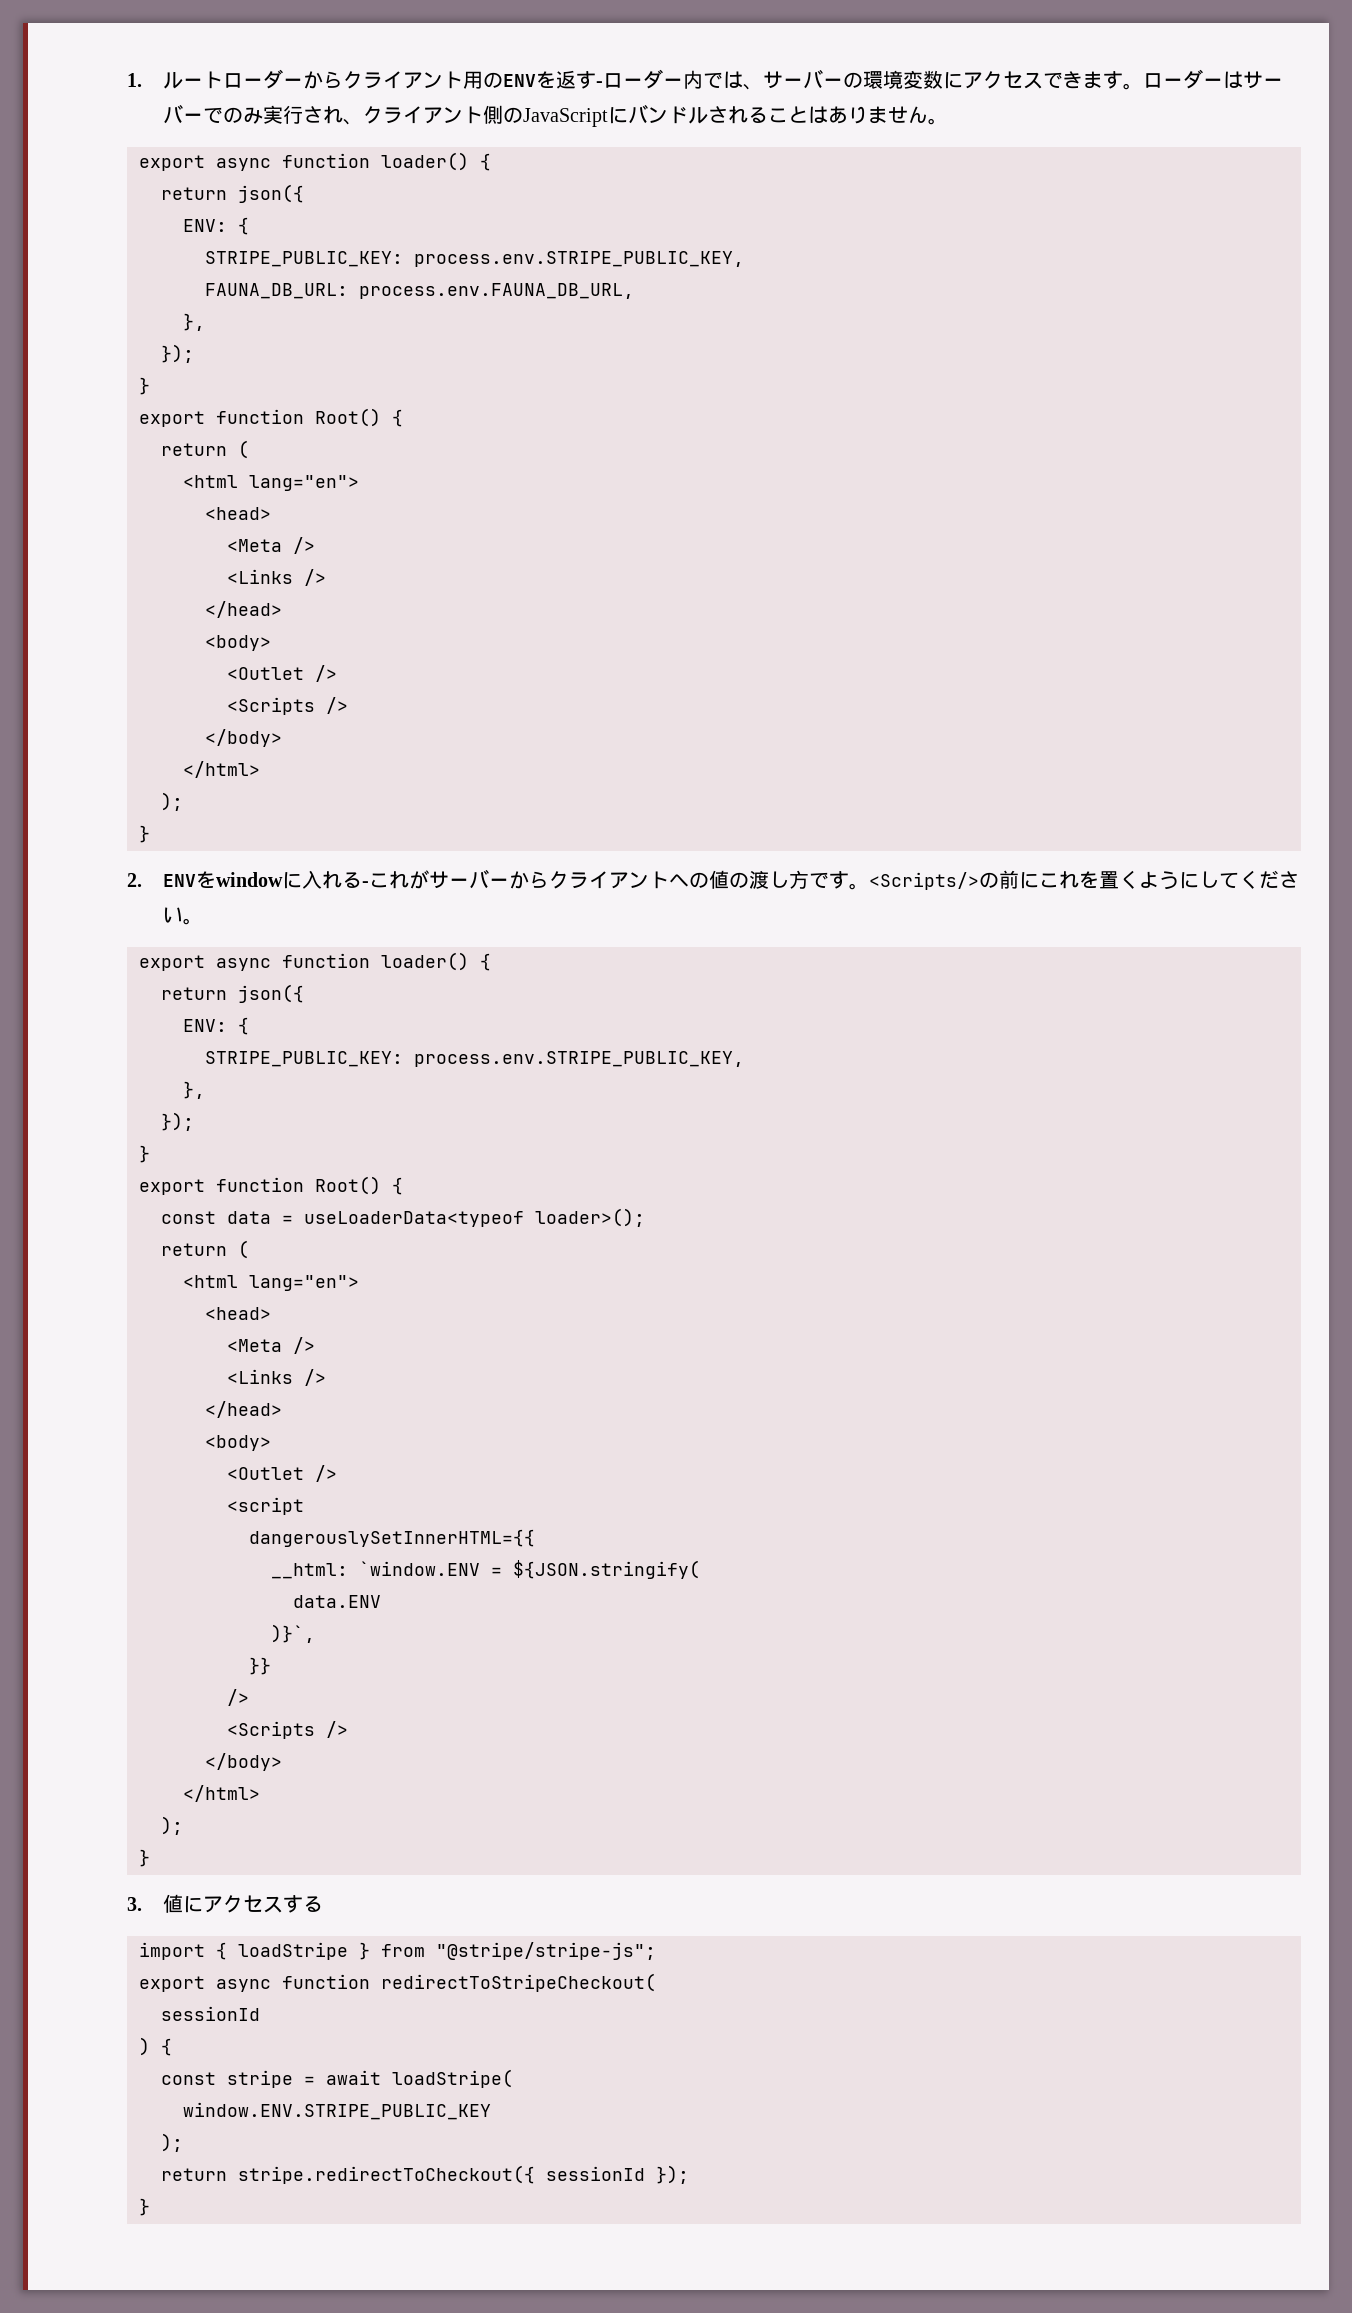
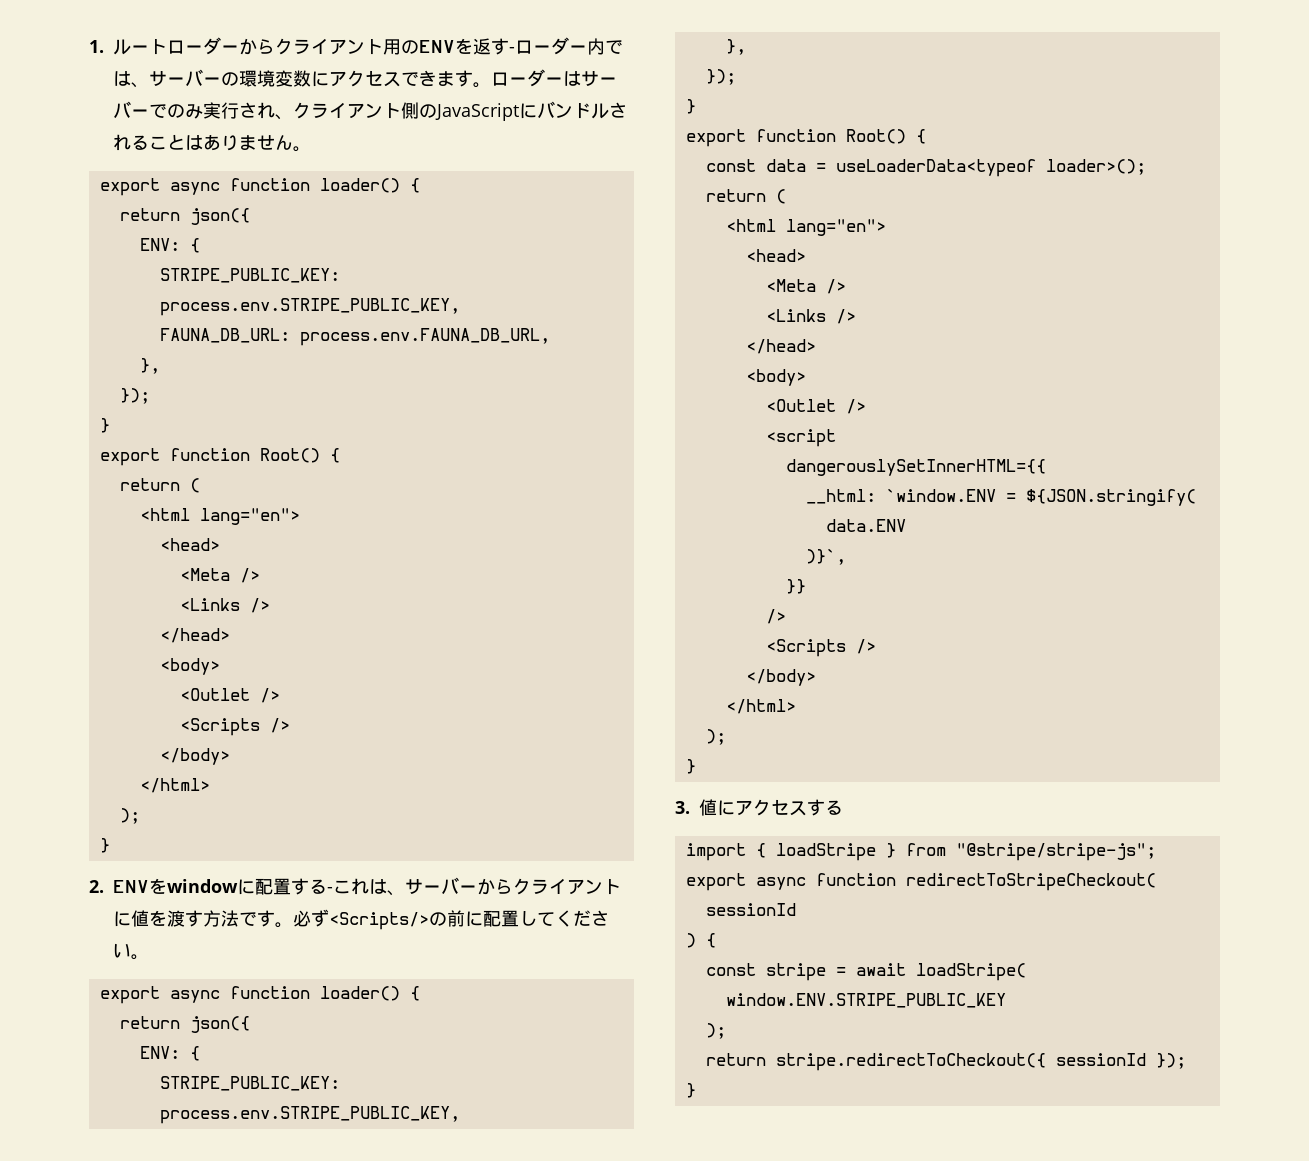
[301,870,342,889] 入れ -> [255,878,309,895] 配置す
[408,870,429,889] が -> [369,879,405,896] は、
[668,870,1199,890] への値の渡し方です。<Scripts/>の前にこれを置くように -> [113,909,519,930] に値を渡す方法です。必ず<Scripts/>の前に配置

